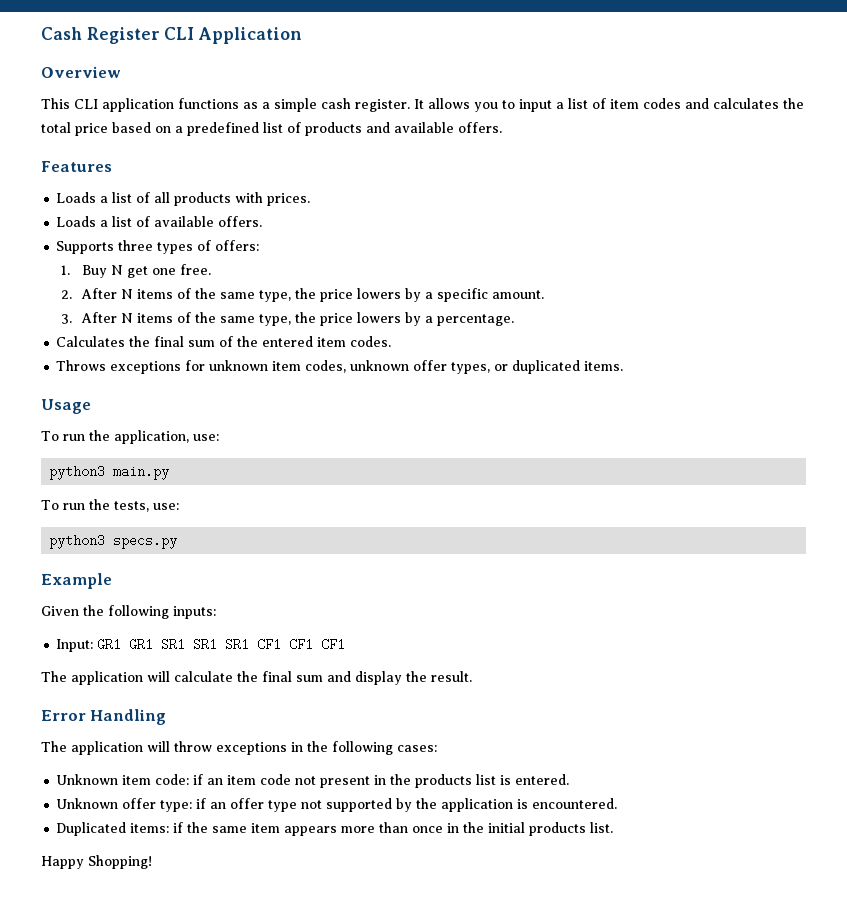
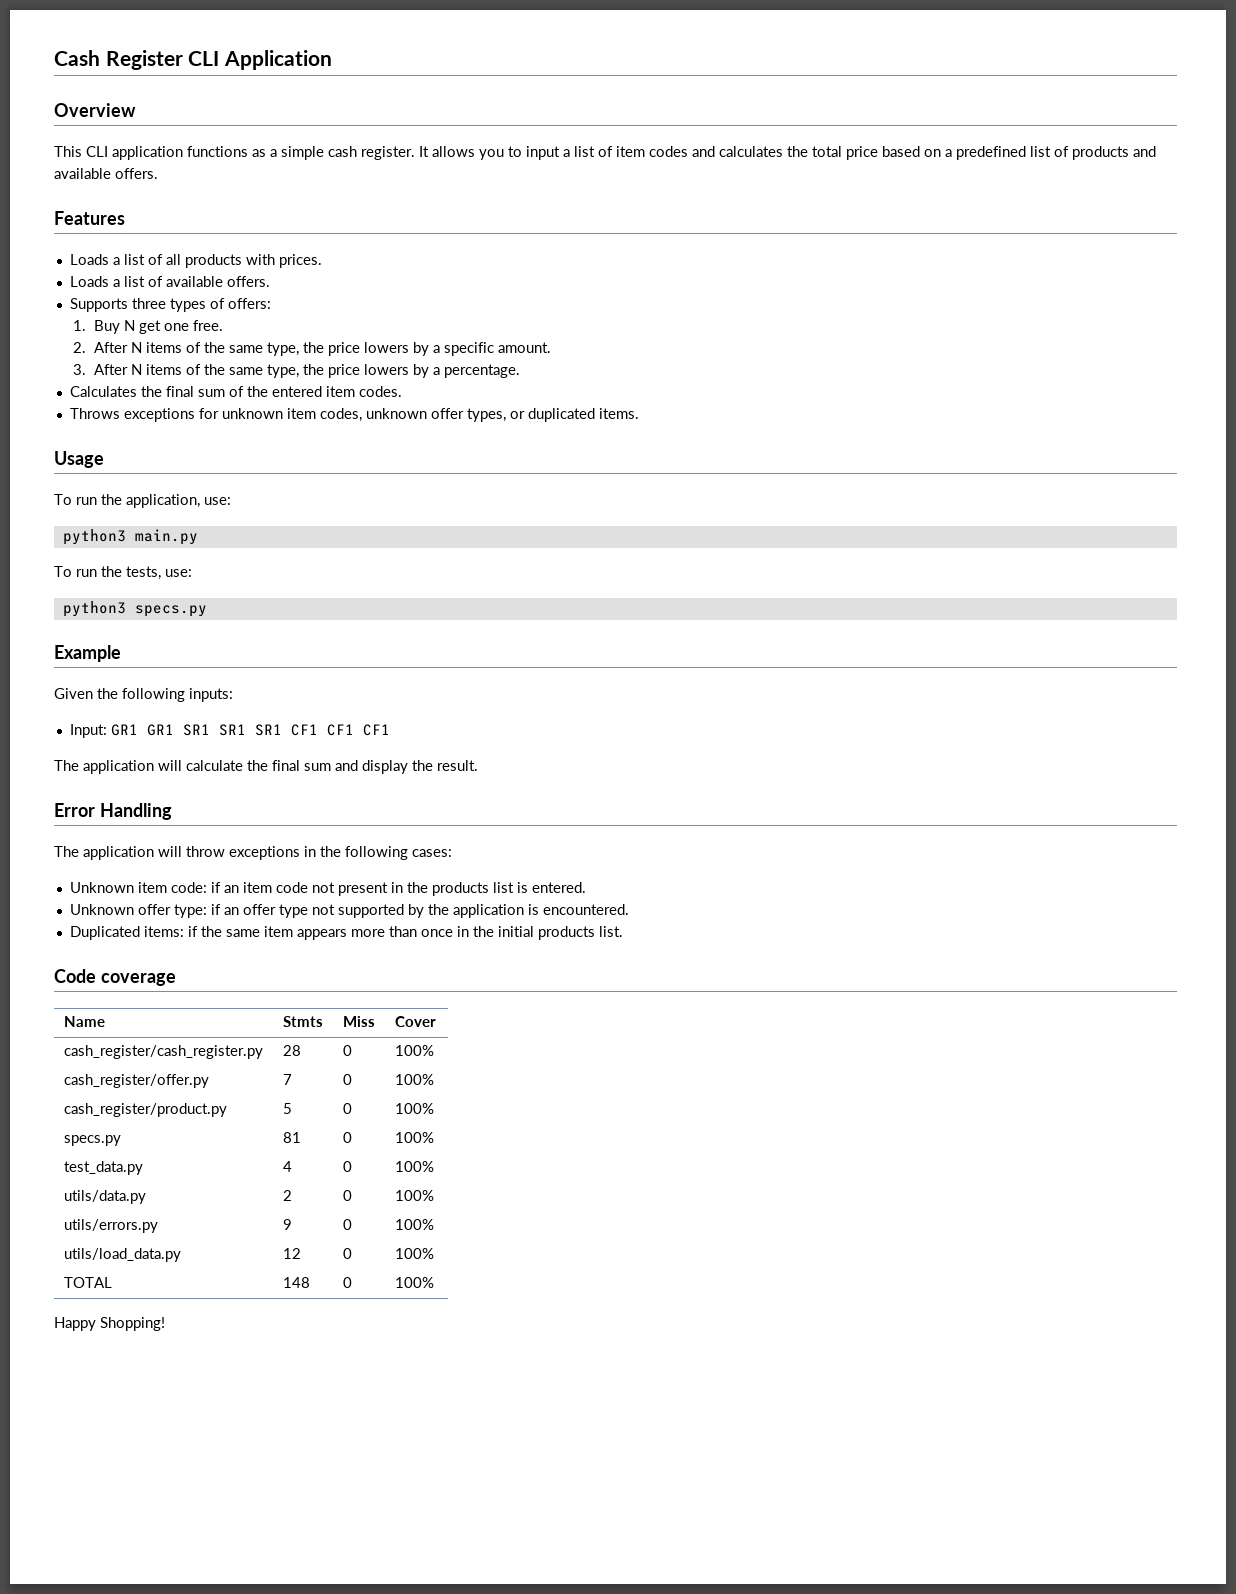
(614, 827) none -> [54,969,176,986] [63,1016,105,1027] [282,1016,323,1027] [342,1016,375,1027] [394,1016,436,1027] [63,1045,263,1059] [282,1045,301,1056] [342,1045,352,1056] [394,1045,434,1056] [63,1074,209,1088] [282,1074,292,1085] [342,1074,352,1085] [394,1074,434,1085] [63,1103,227,1117] [282,1103,292,1114] [342,1103,352,1114] [394,1103,434,1114] [63,1135,121,1146] [282,1132,301,1143] [342,1132,352,1143] [394,1132,434,1143] [63,1161,143,1175] [282,1161,292,1172] [342,1161,352,1172] [394,1161,434,1172] [63,1190,146,1204] [282,1190,292,1201] [342,1190,352,1201] [394,1190,434,1201] [63,1219,158,1233] [282,1219,292,1230] [342,1219,352,1230] [394,1219,434,1230] [63,1248,181,1262] [282,1248,301,1259] [342,1248,352,1259] [394,1248,434,1259] [63,1277,112,1288] [282,1277,310,1288] [342,1277,352,1288] [394,1277,434,1288] // Code coverage // Name | Stmts | Miss | Cover // cash_register/cash_register.py | 28 | 0 | 100% // cash_register/offer.py | 7 | 0 | 100% // cash_register/product.py | 5 | 0 | 100% // specs.py | 81 | 0 | 100% // test_data.py | 4 | 0 | 100% // utils/data.py | 2 | 0 | 100% // utils/errors.py | 9 | 0 | 100% // utils/load_data.py | 12 | 0 | 100% // TOTAL | 148 | 0 | 100%

